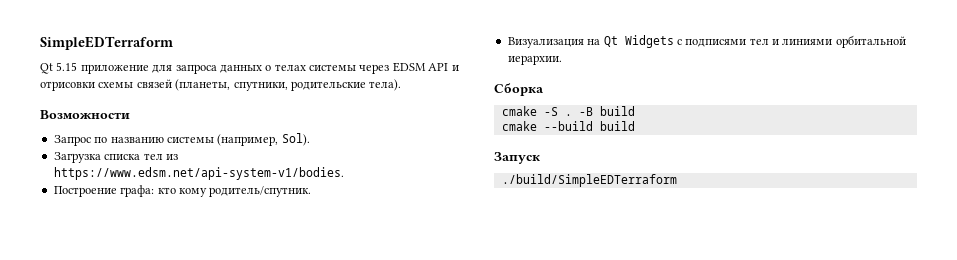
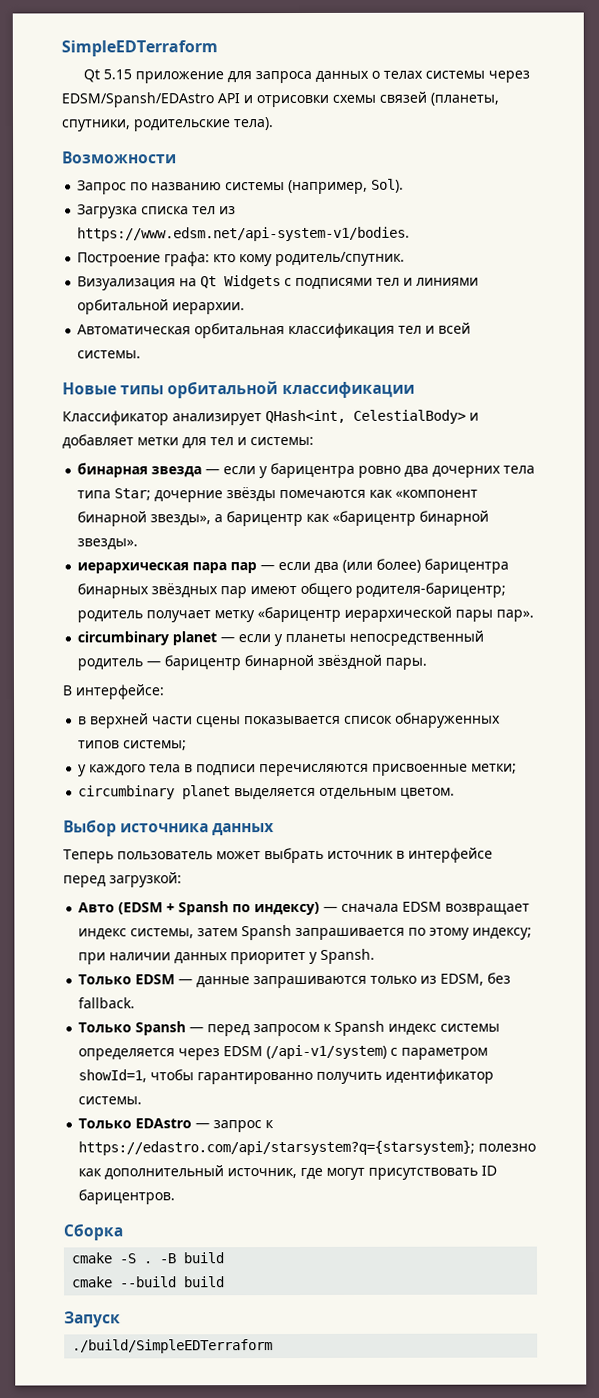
[392,62,426,72] EDSM -> [61,92,214,108] EDSM/Spansh/EDAstro
(562, 60) none -> [77,322,472,339] [77,350,142,359] [62,381,415,399] [62,409,479,426] [62,434,314,449] [77,462,536,479] [77,487,479,503] [77,510,490,527] [77,538,139,550] [77,558,510,574] [77,582,507,599] [77,606,535,623] [77,630,485,647] [77,654,428,671] [62,684,165,700] [78,712,502,729] [78,740,188,751] [78,763,518,777] [78,785,456,800] [63,819,275,837] [63,847,493,864] [63,872,182,888] [78,901,531,916] [78,925,533,941] [78,948,376,965] [78,972,512,989] [78,997,136,1009] [78,1020,501,1037] [78,1044,489,1061] [78,1068,495,1085] [78,1096,143,1105] [78,1118,275,1133] [78,1140,537,1156] [78,1165,498,1180] [78,1189,176,1205] // Автоматическая орбитальная классификация тел и всей системы. // Новые типы орбитальной классификации // Классификатор анализирует QHash<int, CelestialBody> и добавляет метки для тел и системы: // бинарная звезда — если у барицентра ровно два дочерних тела типа Star; дочерние звёзды помечаются как «компонент бинарной звезды», а барицентр как «барицентр бинарной звезды». // иерархическая пара пар — если два (или более) барицентра бинарных звёздных пар имеют общего родителя-барицентр; родитель получает метку «барицентр иерархической пары пар». // circumbinary planet — если у планеты непосредственный родитель — барицентр бинарной звёздной пары. // В интерфейсе: // в верхней части сцены показывается список обнаруженных типов системы; // у каждого тела в подписи перечисляются присвоенные метки; // circumbinary planet выделяется отдельным цветом. // Выбор источника данных // Теперь пользователь может выбрать источник в интерфейсе перед загрузкой: // Авто (EDSM + Spansh по индексу) — сначала EDSM возвращает индекс системы, затем Spansh запрашивается по этому индексу; при наличии данных приоритет у Spansh. // Только EDSM — данные запрашиваются только из EDSM, без fallback. // Только Spansh — перед запросом к Spansh индекс системы определяется через EDSM (/api-v1/system) с параметром showId=1, чтобы гарантированно получить идентификатор системы. // Только EDAstro — запрос к https://edastro.com/api/starsystem?q={starsystem}; полезно как дополнительный источник, где могут присутствовать ID барицентров.

